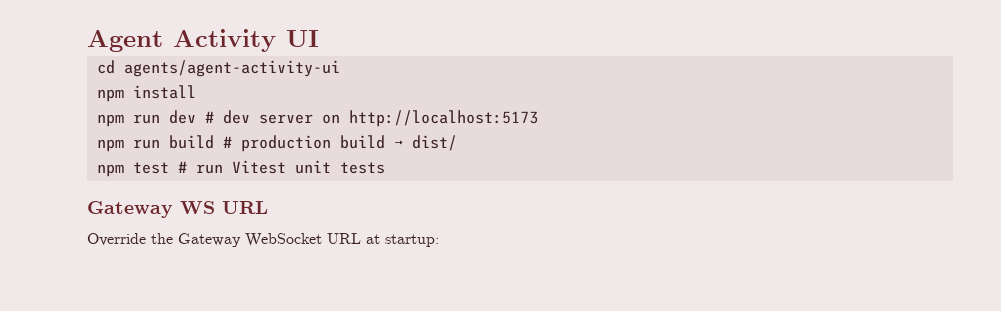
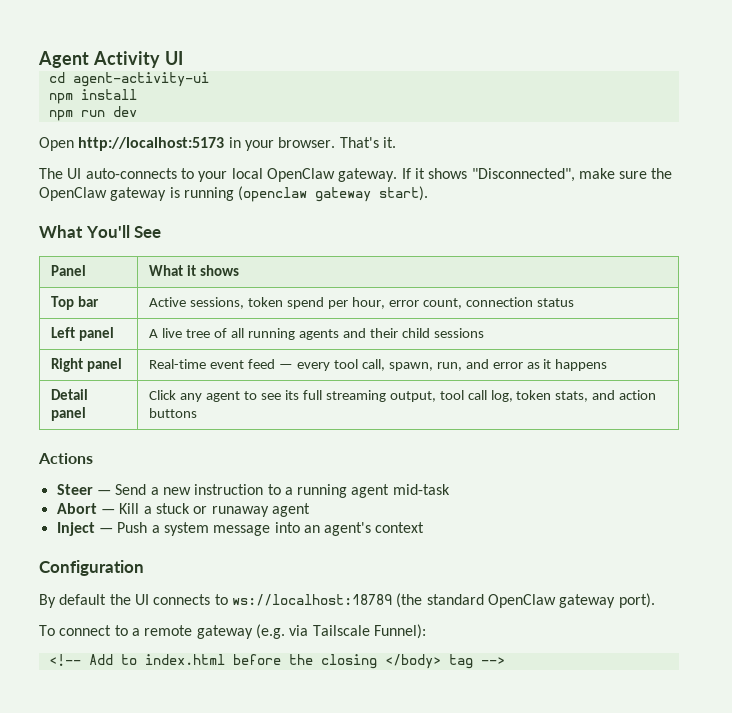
[123,60,340,77] agents/agent-activity-ui -> [72,72,209,87] agent-activity-ui
[204,110,538,127] [96,135,457,152] [96,160,385,177] [87,201,268,218] [87,233,439,247] # dev server on http://localhost:5173 // npm run build # production build → dist/ // npm test # run Vitest unit tests // Gateway WS URL // Override the Gateway WebSocket URL at startup: -> [39,137,396,151] [39,168,673,182] [39,186,429,202] [39,225,162,238] [51,265,87,276] [149,265,240,276] [51,296,100,310] [149,297,574,309] [51,327,115,341] [149,328,484,340] [51,358,123,372] [149,359,608,371] [51,389,89,400] [51,407,87,421] [149,390,657,402] [149,408,198,418] [38,453,93,464] [56,484,450,498] [56,503,310,517] [56,522,425,536] [39,560,144,576] [39,593,655,608] [39,624,426,639] [48,654,505,669] // Open http://localhost:5173 in your browser. That's it. // The UI auto-connects to your local OpenClaw gateway. If it shows "Disconnected", make sure the OpenClaw gateway is running (openclaw gateway start). // What You'll See // Panel | What it shows // Top bar | Active sessions, token spend per hour, error count, connection status // Left panel | A live tree of all running agents and their child sessions // Right panel | Real-time event feed — every tool call, spawn, run, and error as it happens // Detail panel | Click any agent to see its full streaming output, tool call log, token stats, and action buttons // Actions // Steer — Send a new instruction to a running agent mid-task // Abort — Kill a stuck or runaway agent // Inject — Push a system message into an agent's context // Configuration // By default the UI connects to ws://localhost:18789 (the standard OpenClaw gateway port). // To connect to a remote gateway (e.g. via Tailscale Funnel): // <!-- Add to index.html before the closing </body> tag -->

